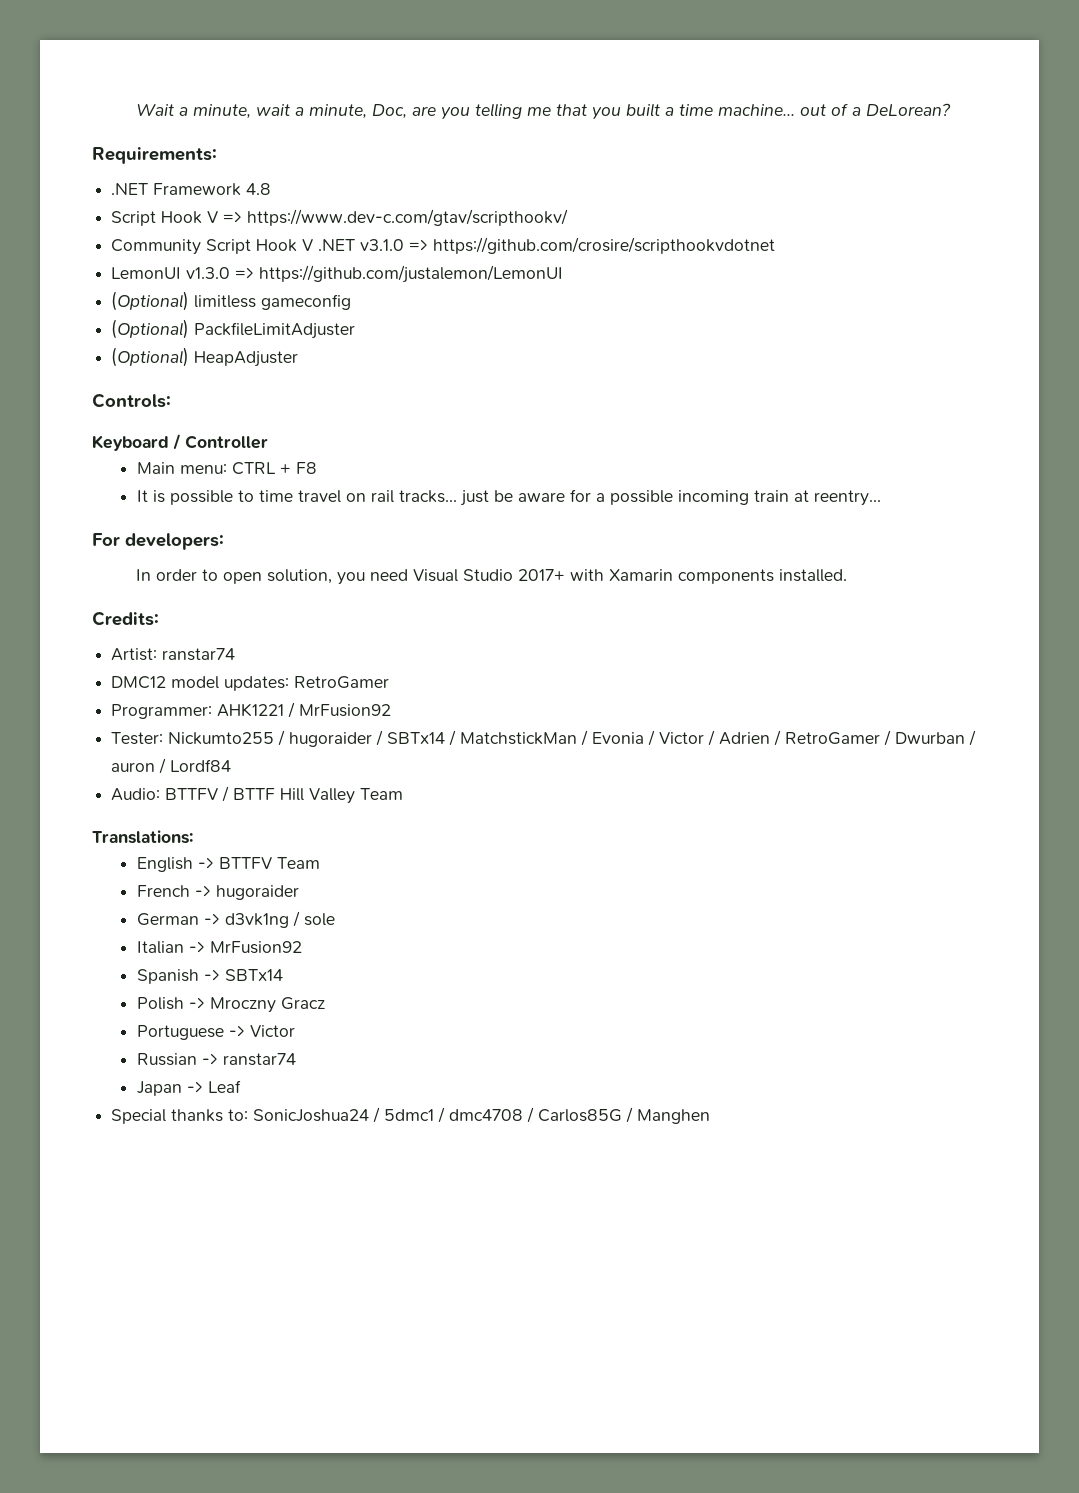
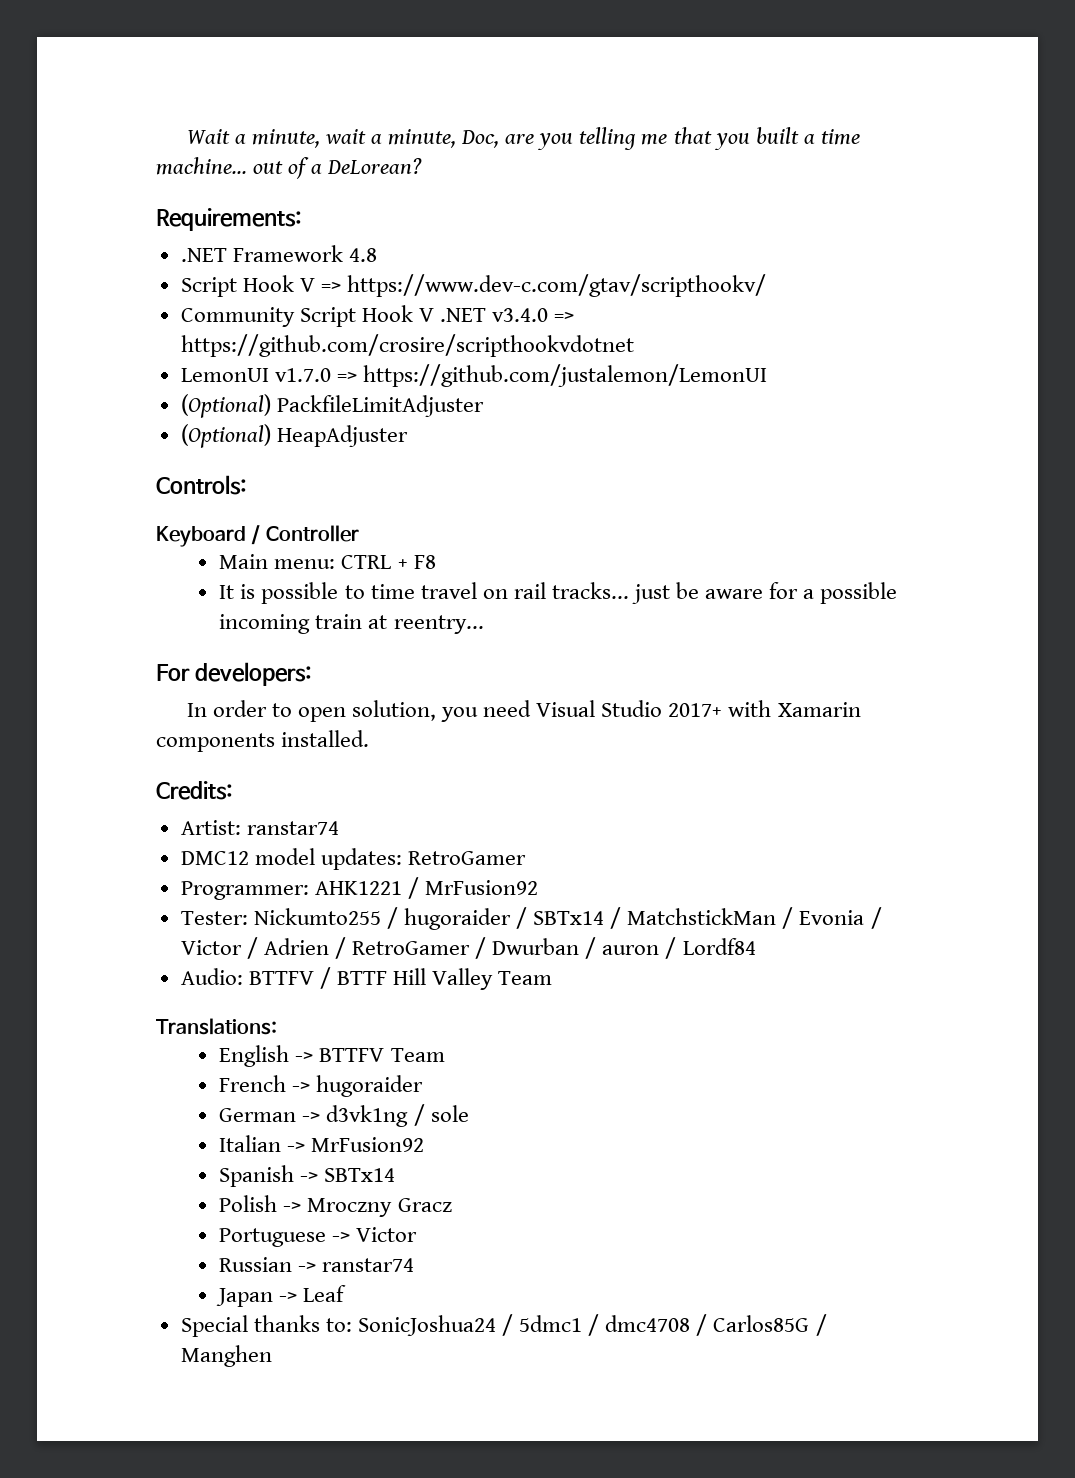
[360,239,405,251] v3.1.0 -> [492,308,549,322] v3.4.0
[186,267,231,279] v1.3.0 -> [274,368,331,382] v1.7.0
[111,291,352,311] // (Optional) limitless gameconfig -> (767, 375) none

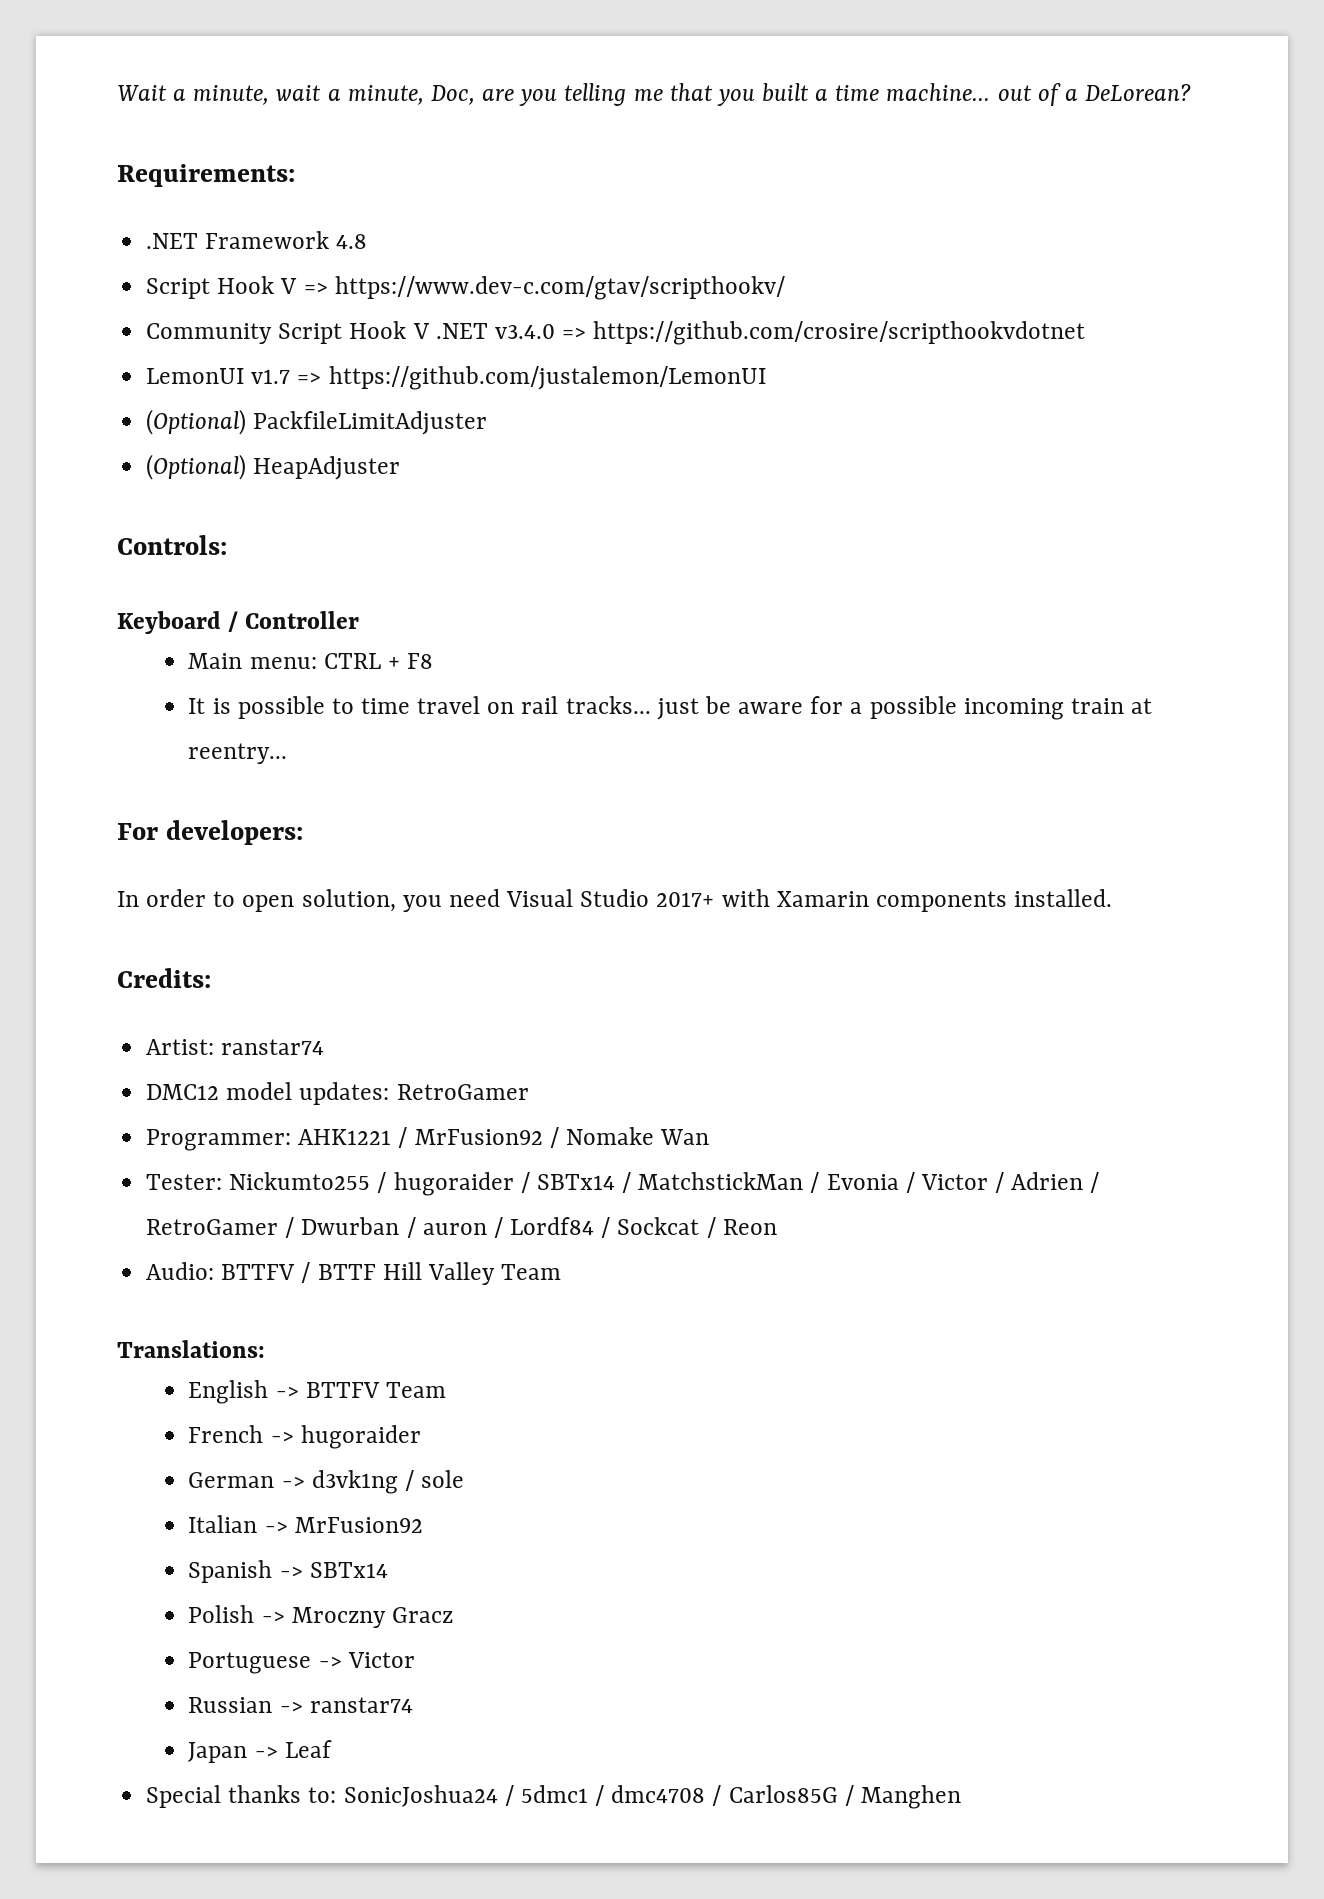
[274,368,331,382] v1.7.0 -> [251,369,291,384] v1.7
(538, 887) none -> [549,1127,710,1148] / Nomake Wan
(756, 946) none -> [601,1217,777,1238] / Sockcat / Reon

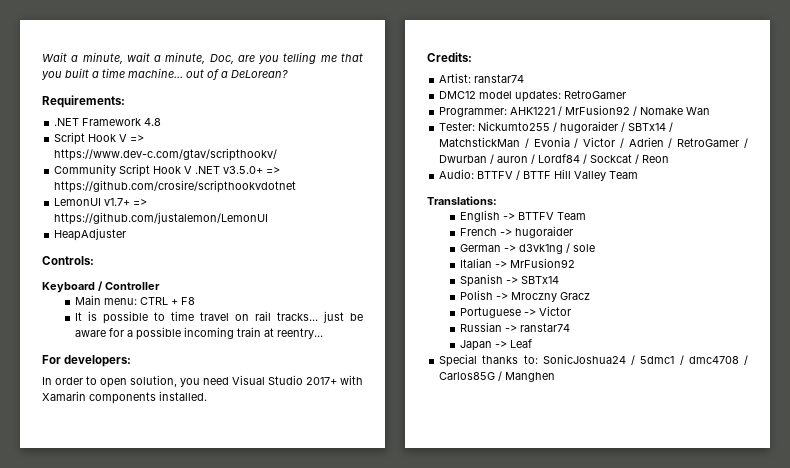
[494,324,555,339] v3.4.0 -> [223,166,264,174] v3.5.0+
[251,369,291,384] v1.7 -> [104,198,131,206] v1.7+
[146,409,488,435] [146,454,247,480] (Optional) PackfileLimitAdjuster // (Optional) -> (269, 218) none

